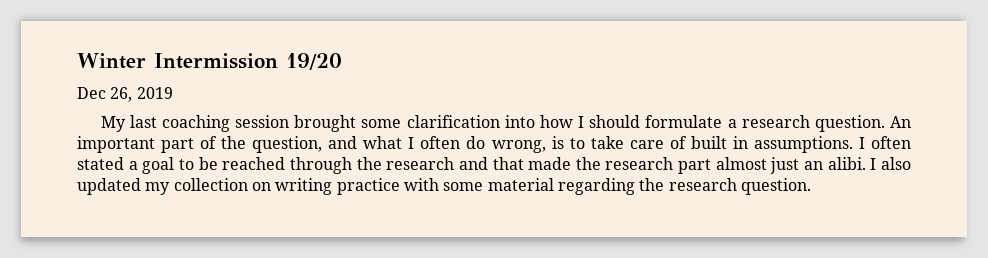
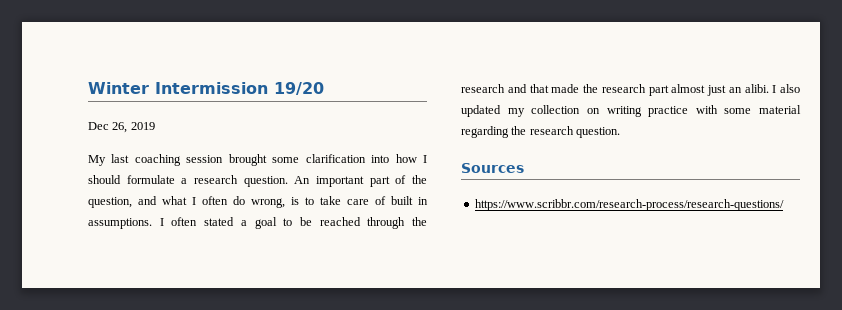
(811, 186) none -> [461,163,524,173] [474,199,784,211] // Sources // https://www.scribbr.com/research-process/research-questions/

